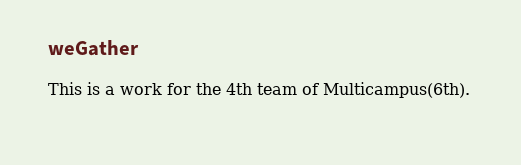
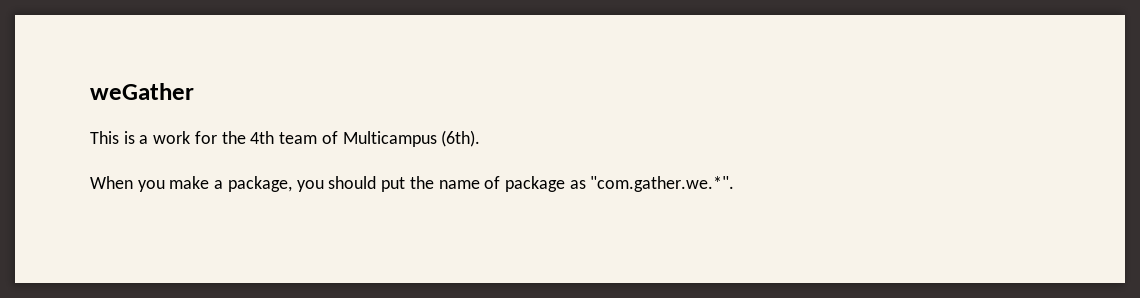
[323,82,470,98] Multicampus(6th). -> [342,130,481,147] [90,176,735,192] Multicampus (6th). // When you make a package, you should put the name of package as "com.gather.we.*".

